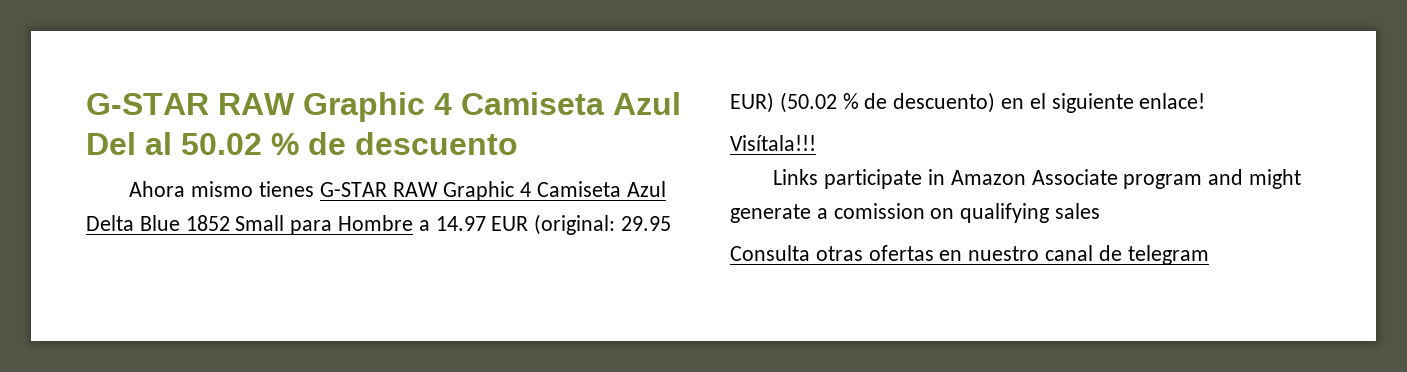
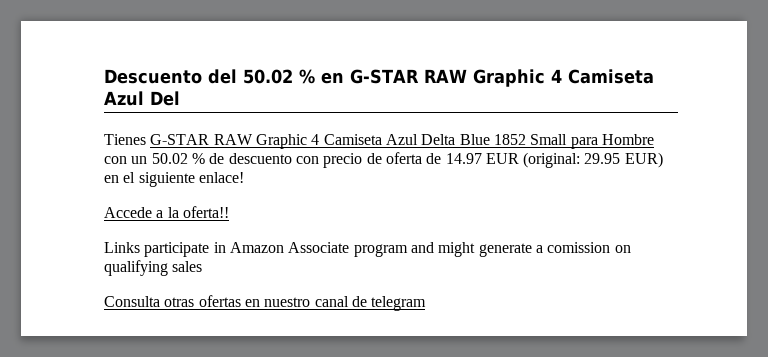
(86, 104) none -> [104,69,344,84] Descuento del 50.02 % en
[145,132,518,155] [129,181,314,197] al 50.02 % de descuento // Ahora mismo tienes -> [104,134,146,145] // Tienes
[418,220,430,231] a -> [104,152,442,168] con un 50.02 % de descuento con precio de oferta de
[779,92,996,113] (50.02 % de descuento) -> (663, 160) none
[730,135,816,151] Visítala!!! -> [104,206,229,218] Accede a la oferta!!

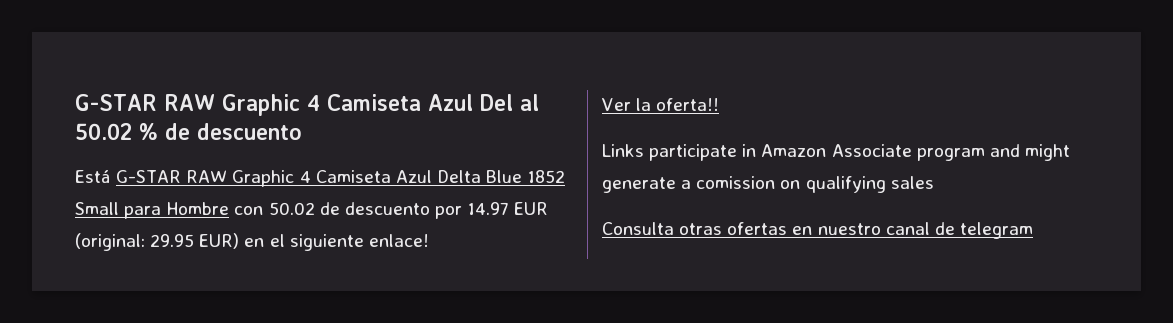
[104,69,344,84] Descuento del 50.02 % en -> (75, 102) none
[104,134,146,145] // Tienes -> [519,94,539,111] [75,123,302,140] [75,170,111,183] al 50.02 % de descuento // Está
[131,152,442,168] un 50.02 % de descuento con precio de oferta de -> [268,202,462,219] 50.02 de descuento por
[104,207,164,218] Accede a -> [602,98,631,111] Ver

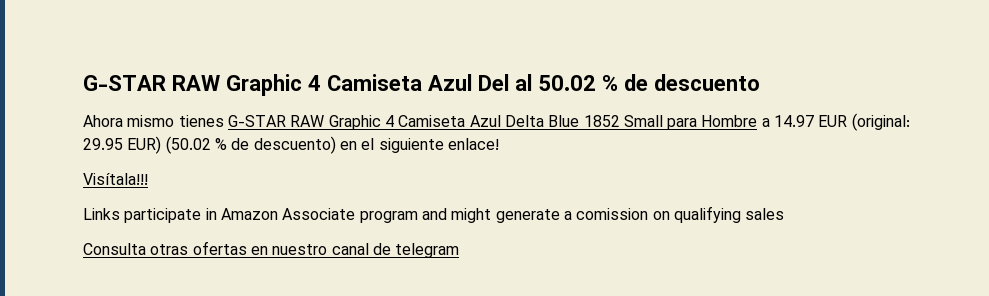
[75,170,111,183] Está -> [83,115,224,127] Ahora mismo tienes
[234,202,462,219] con 50.02 de descuento por -> [761,118,770,127] a
(240, 241) none -> [165,136,336,154] (50.02 % de descuento)
[602,98,720,111] Ver la oferta!! -> [83,173,148,185] Visítala!!!

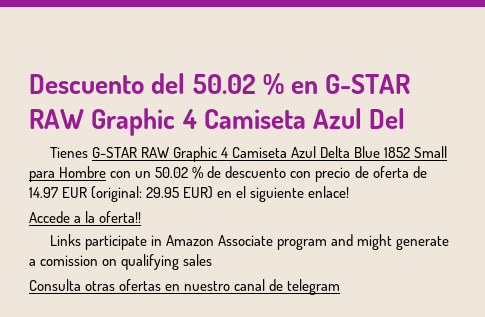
(83, 83) none -> [29,73,319,95] Descuento del 50.02 % en
[515,74,760,91] [83,115,224,127] al 50.02 % de descuento // Ahora mismo tienes -> [49,147,88,158] // Tienes
[761,118,770,127] a -> [110,166,427,182] con un 50.02 % de descuento con precio de oferta de
[165,136,336,154] (50.02 % de descuento) -> (214, 192) none
[83,173,148,185] Visítala!!! -> [29,211,142,223] Accede a la oferta!!

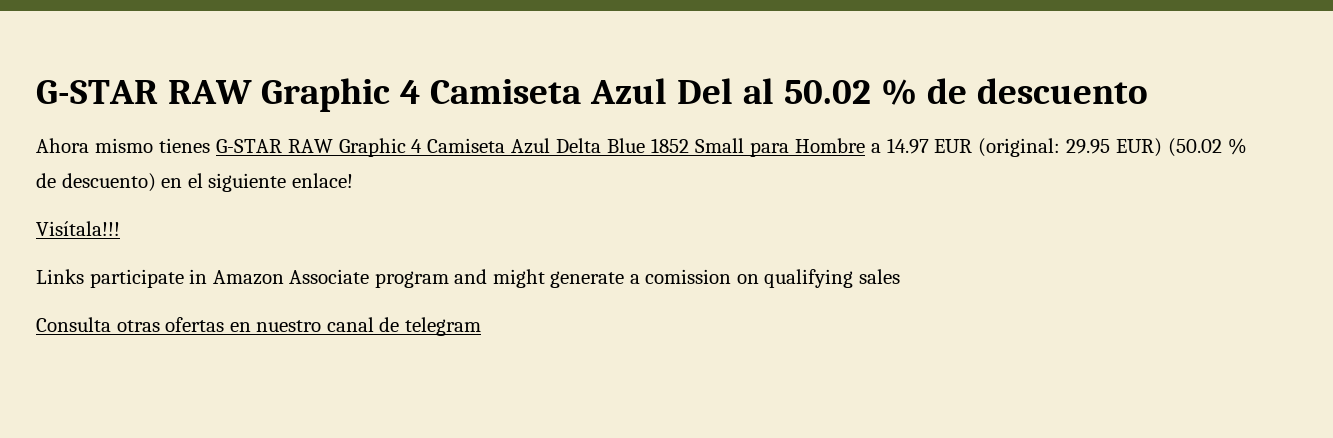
[29,73,319,95] Descuento del 50.02 % en -> (36, 92) none
[49,147,88,158] // Tienes -> [742,78,1148,105] [36,138,210,153] al 50.02 % de descuento // Ahora mismo tienes
[110,166,427,182] con un 50.02 % de descuento con precio de oferta de -> [870,143,881,153] a
(214, 192) none -> [1168,138,1247,157] [36,173,156,192] (50.02 % de descuento)
[29,211,142,223] Accede a la oferta!! -> [36,221,120,236] Visítala!!!

